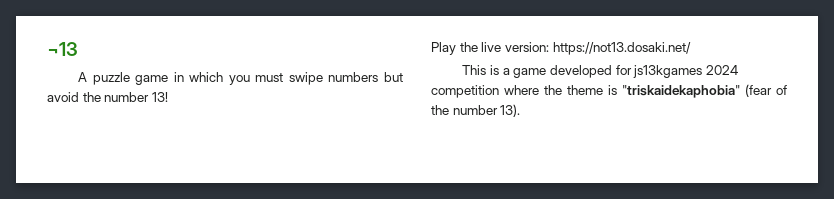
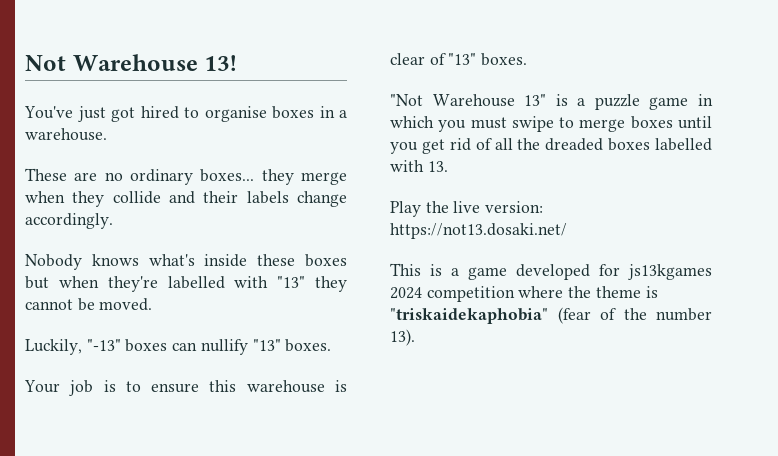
[47,42,78,56] [78,72,88,82] ¬13 // A -> [25,54,238,71] [24,106,347,122] [25,128,107,141] [25,168,347,185] [25,191,347,207] [25,213,113,229] [25,254,348,270] [25,276,347,292] [25,298,153,311] [25,339,332,355] [24,380,347,396] [390,53,528,66] [390,94,586,107] Not Warehouse 13! // You've just got hired to organise boxes in a warehouse. // These are no ordinary boxes... they merge when they collide and their labels change accordingly. // Nobody knows what's inside these boxes but when they're labelled with "13" they cannot be moved. // Luckily, "-13" boxes can nullify "13" boxes. // Your job is to ensure this warehouse is clear of "13" boxes. // "Not Warehouse 13" is a
[328,72,403,82] [47,92,168,102] numbers but avoid the number 13! -> [559,116,712,132] [390,138,712,154] [390,160,448,172] to merge boxes until you get rid of all the dreaded boxes labelled with 13.

